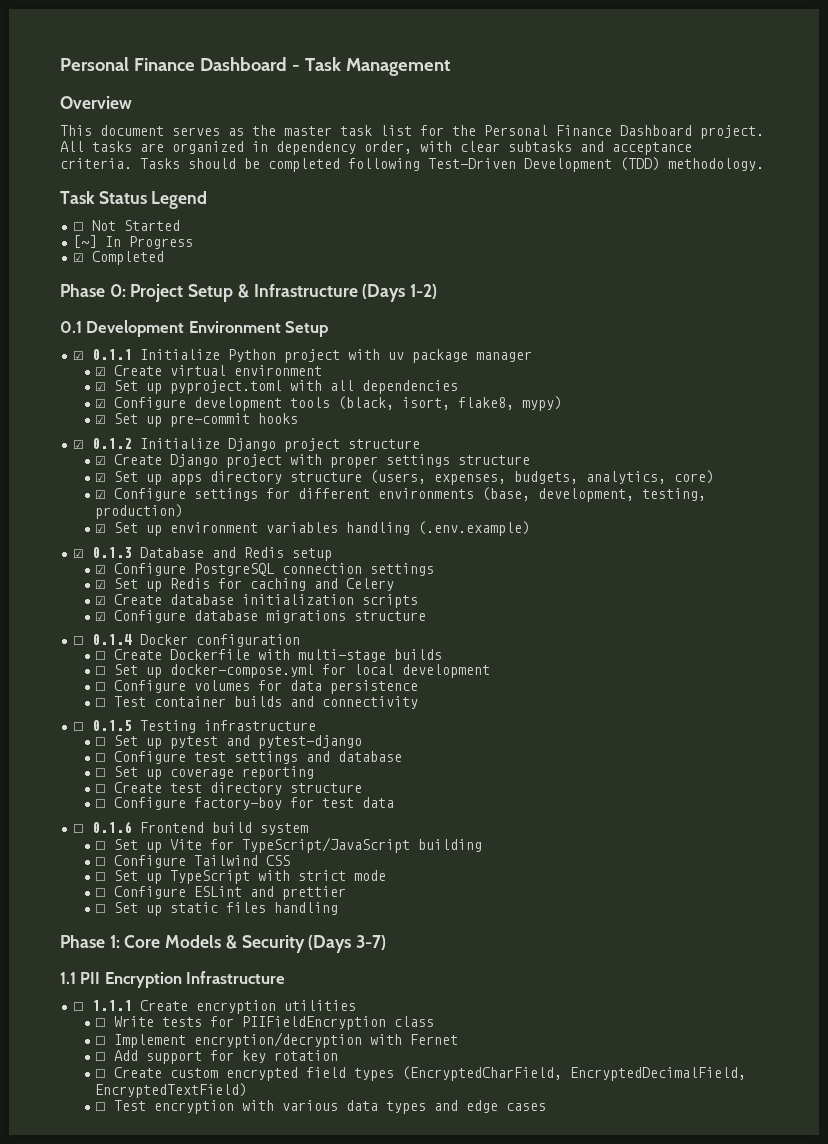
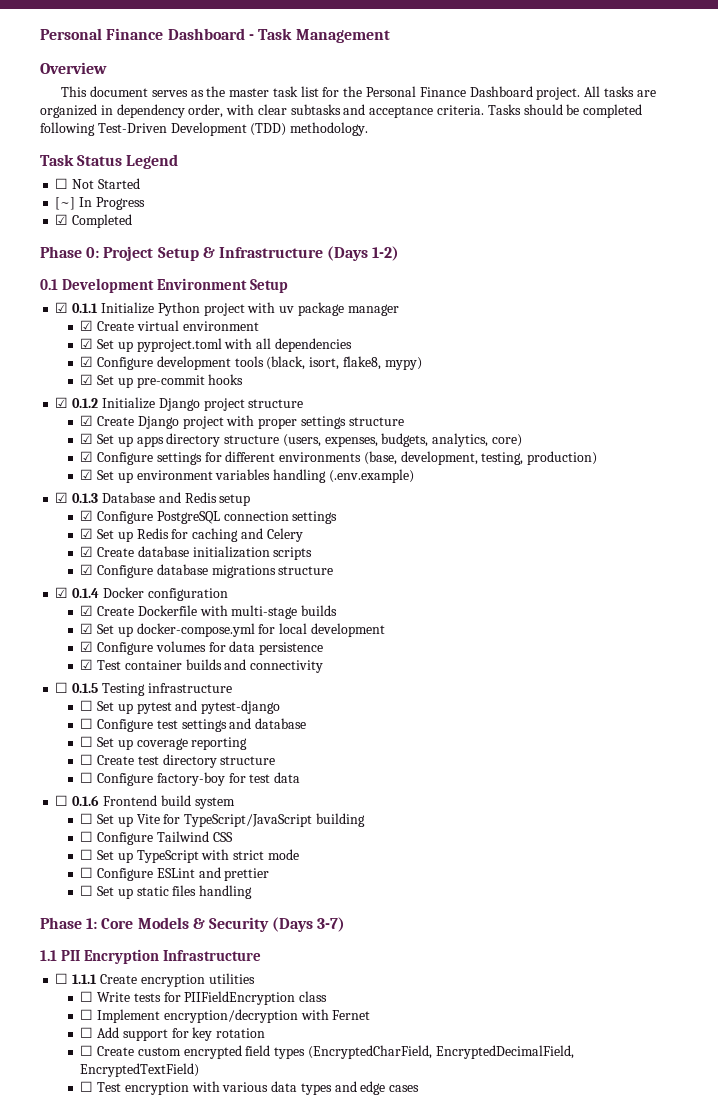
[73,636,85,645] ☐ -> [55,587,69,598] ☑
[95,651,107,660] ☐ -> [80,605,94,616] ☑
[95,666,107,675] ☐ -> [80,623,94,634] ☑
[95,682,107,691] ☐ -> [80,641,94,652] ☑
[95,698,107,707] ☐ -> [80,659,94,670] ☑

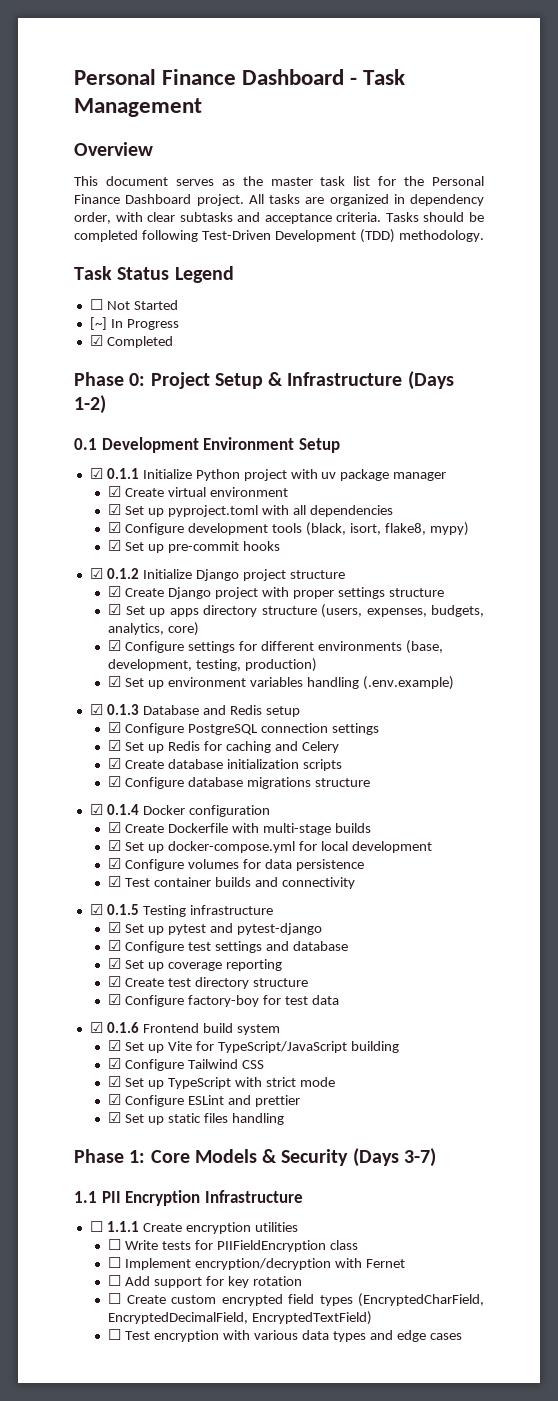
[55,682,69,693] ☐ -> [89,904,103,915] ☑
[80,700,94,711] ☐ -> [108,922,122,933] ☑
[80,718,94,729] ☐ -> [108,940,122,951] ☑
[80,736,94,747] ☐ -> [108,958,122,969] ☑
[80,754,94,765] ☐ -> [108,976,122,987] ☑
[80,772,94,783] ☐ -> [108,994,122,1005] ☑
[55,795,69,806] ☐ -> [89,1022,103,1033] ☑
[80,813,94,824] ☐ -> [108,1040,122,1051] ☑
[80,831,94,842] ☐ -> [108,1058,122,1069] ☑
[80,849,94,860] ☐ -> [108,1076,122,1087] ☑
[80,867,94,878] ☐ -> [108,1094,122,1105] ☑
[80,885,94,896] ☐ -> [108,1112,122,1123] ☑

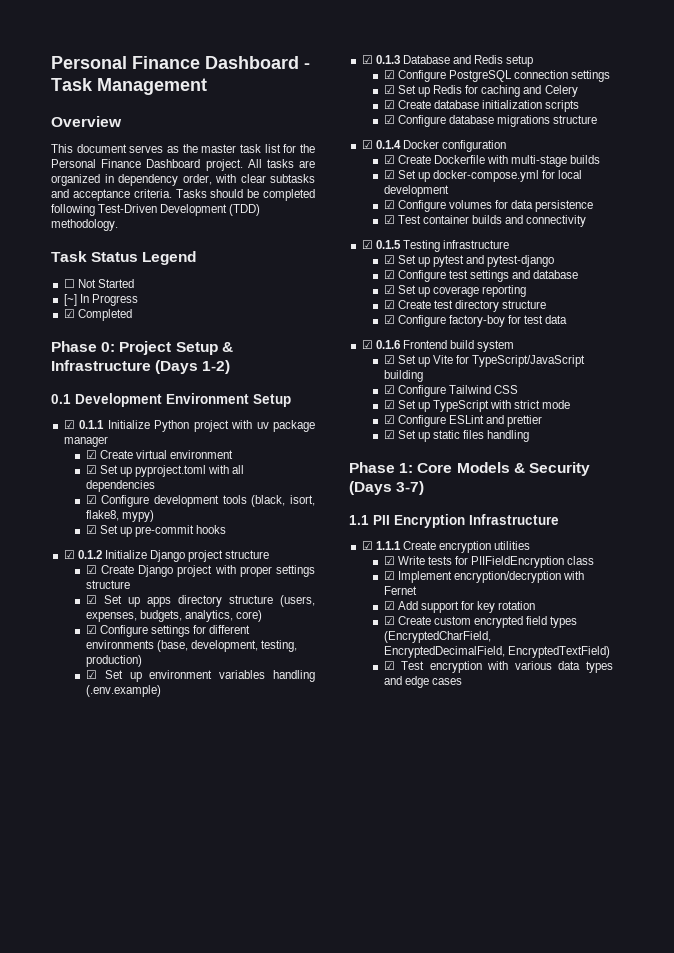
[89,1221,103,1232] ☐ -> [361,541,373,550] ☑
[108,1239,122,1250] ☐ -> [383,556,395,565] ☑
[108,1257,122,1268] ☐ -> [383,571,395,580] ☑
[108,1275,122,1286] ☐ -> [383,601,395,610] ☑
[108,1293,122,1304] ☐ -> [383,616,395,625] ☑
[108,1329,122,1340] ☐ -> [383,661,395,670] ☑

